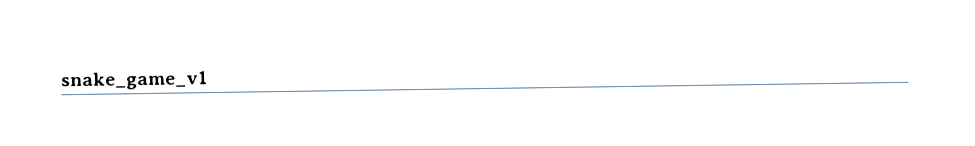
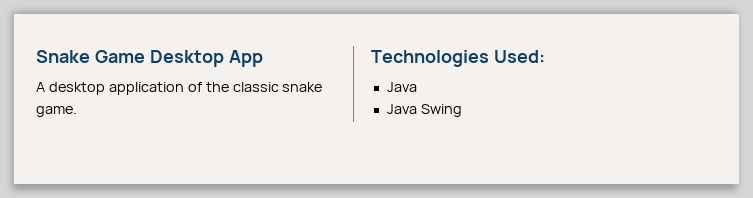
[60,71,208,91] snake_game_v1 -> [36,50,263,67] [36,82,323,95] [36,106,77,117] [371,50,545,67] [386,82,417,92] [386,104,462,117] Snake Game Desktop App // A desktop application of the classic snake game. // Technologies Used: // Java // Java Swing

